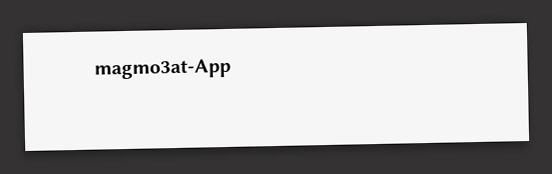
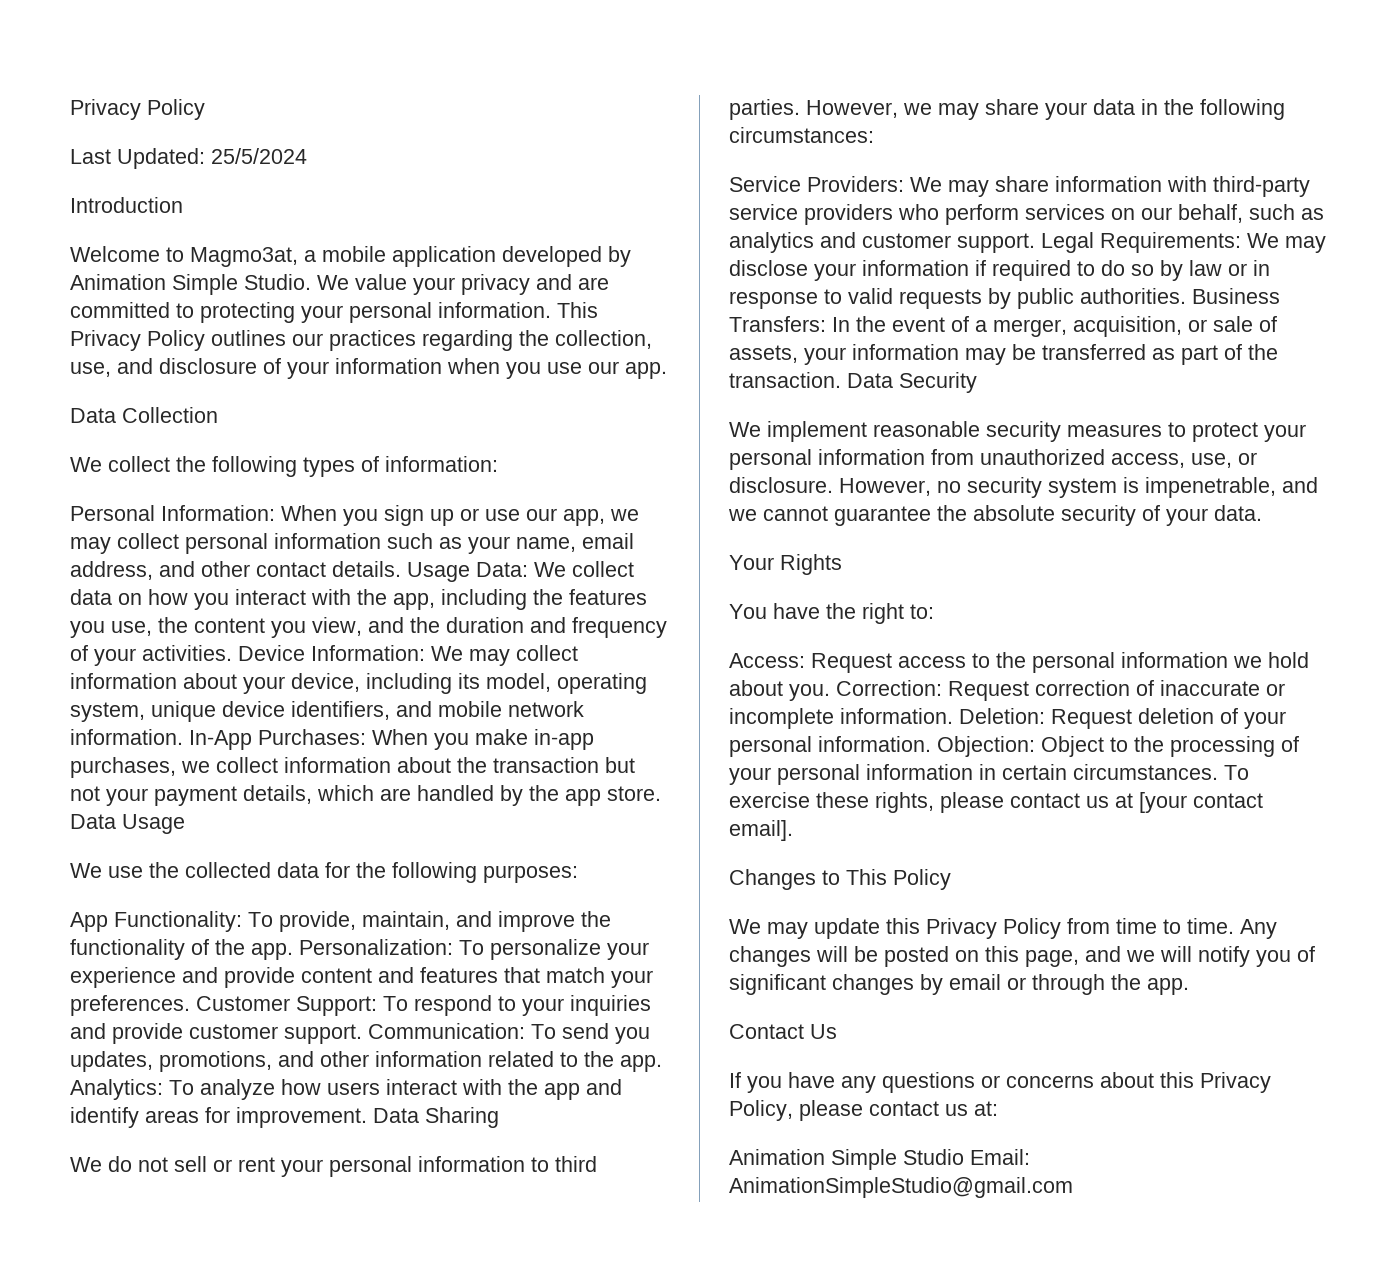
[94,58,231,80] magmo3at-App -> [70,99,205,120] [70,148,307,169] [70,197,183,213] [70,246,631,267] [70,274,609,295] [70,302,598,323] [70,330,652,351] [70,358,667,379] [70,407,218,423] [70,456,498,477] [70,505,639,526] [70,533,634,554] [70,561,634,582] [70,589,647,610] [70,617,667,638] [70,645,578,666] [70,673,647,694] [70,701,584,722] [70,729,594,750] [70,757,635,778] [70,785,661,806] [70,814,185,834] [70,862,578,883] [70,911,611,932] [70,939,649,960] [70,967,653,988] [70,995,651,1016] [70,1023,650,1044] [70,1051,662,1072] [70,1079,622,1100] [70,1107,499,1128] [70,1156,597,1177] [729,99,1285,120] [729,127,874,143] [729,176,1310,197] [729,204,1324,225] [729,232,1326,253] [729,260,1270,281] [729,288,1280,309] [729,316,1277,337] [729,344,1278,365] [729,372,977,393] [729,421,1306,442] [729,449,1257,470] [729,477,1318,498] [728,505,1262,526] [729,554,842,575] [729,603,934,624] [729,652,1309,673] [729,680,1285,701] [729,708,1286,729] [729,736,1299,757] [729,764,1249,785] [729,792,1263,813] [729,820,793,841] [729,869,951,890] [729,918,1277,939] [729,946,1315,967] [729,974,1189,995] [729,1024,837,1039] [729,1072,1271,1093] [729,1100,998,1121] [729,1149,1030,1170] [729,1177,1073,1198] Privacy Policy // Last Updated: 25/5/2024 // Introduction // Welcome to Magmo3at, a mobile application developed by Animation Simple Studio. We value your privacy and are committed to protecting your personal information. This Privacy Policy outlines our practices regarding the collection, use, and disclosure of your information when you use our app. // Data Collection // We collect the following types of information: // Personal Information: When you sign up or use our app, we may collect personal information such as your name, email address, and other contact details. Usage Data: We collect data on how you interact with the app, including the features you use, the content you view, and the duration and frequency of your activities. Device Information: We may collect information about your device, including its model, operating system, unique device identifiers, and mobile network information. In-App Purchases: When you make in-app purchases, we collect information about the transaction but not your payment details, which are handled by the app store. Data Usage // We use the collected data for the following purposes: // App Functionality: To provide, maintain, and improve the functionality of the app. Personalization: To personalize your experience and provide content and features that match your preferences. Customer Support: To respond to your inquiries and provide customer support. Communication: To send you updates, promotions, and other information related to the app. Analytics: To analyze how users interact with the app and identify areas for improvement. Data Sharing // We do not sell or rent your personal information to third parties. However, we may share your data in the following circumstances: // Service Providers: We may share information with third-party service providers who perform services on our behalf, such as analytics and customer support. Legal Requirements: We may disclose your information if required to do so by law or in response to valid requests by public authorities. Business Transfers: In the event of a merger, acquisition, or sale of assets, your information may be transferred as part of the transaction. Data Security // We implement reasonable security measures to protect your personal information from unauthorized access, use, or disclosure. However, no security system is impenetrable, and we cannot guarantee the absolute security of your data. // Your Rights // You have the right to: // Access: Request access to the personal information we hold about you. Correction: Request correction of inaccurate or incomplete information. Deletion: Request deletion of your personal information. Objection: Object to the processing of your personal information in certain circumstances. To exercise these rights, please contact us at [your contact email]. // Changes to This Policy // We may update this Privacy Policy from time to time. Any changes will be posted on this page, and we will notify you of significant changes by email or through the app. // Contact Us // If you have any questions or concerns about this Privacy Policy, please contact us at: // Animation Simple Studio Email: AnimationSimpleStudio@gmail.com

